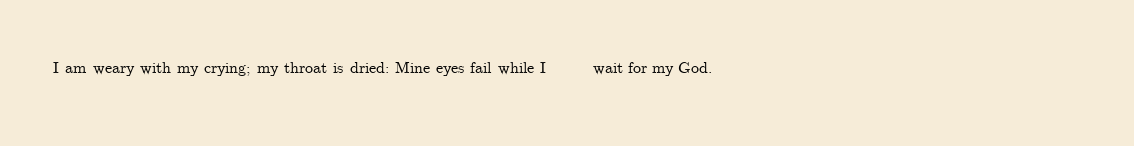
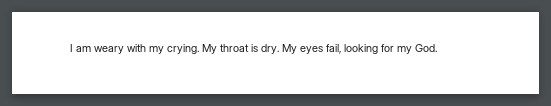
[204,61,623,76] crying; my throat is dried: Mine eyes fail while I wait -> [167,44,378,54] crying. My throat is dry. My eyes fail, looking

